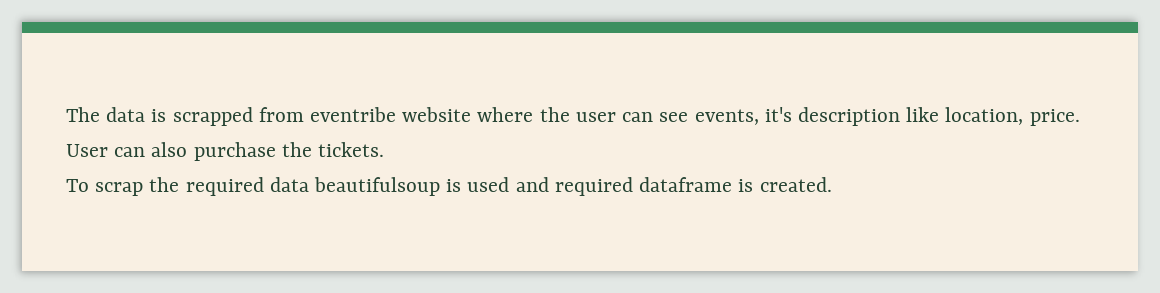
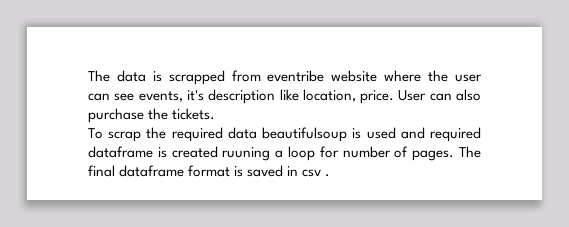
[759,177,832,192] created. -> [171,146,482,161] [88,165,331,177] created ruuning a loop for number of pages. The final dataframe format is saved in csv .

